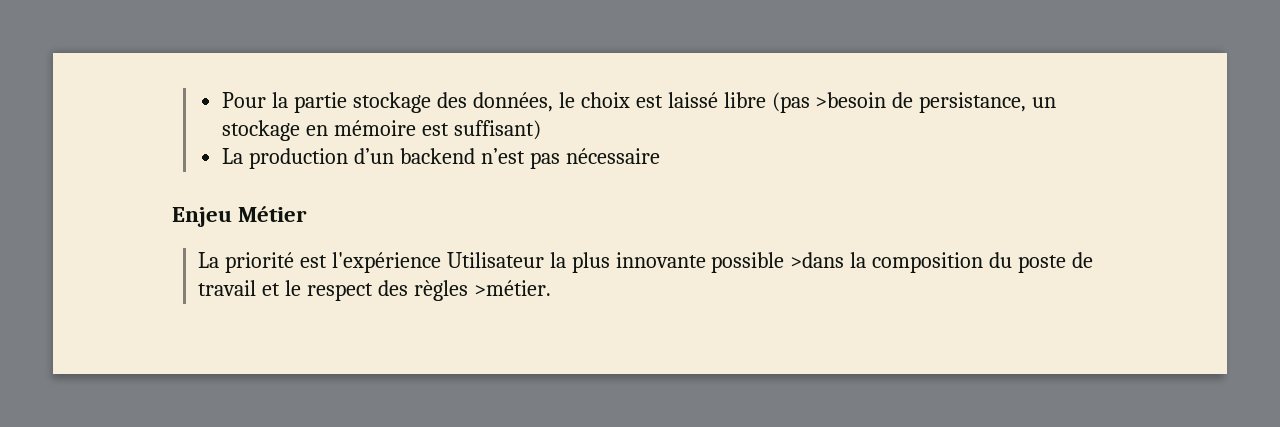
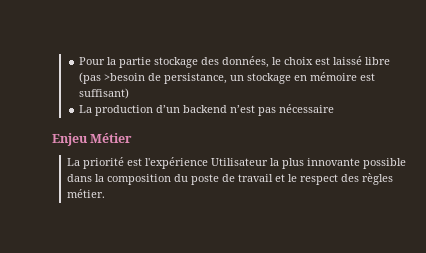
[790,252,845,268] >dans -> [66,174,92,182] dans
[473,280,551,296] >métier. -> [66,189,105,198] métier.

